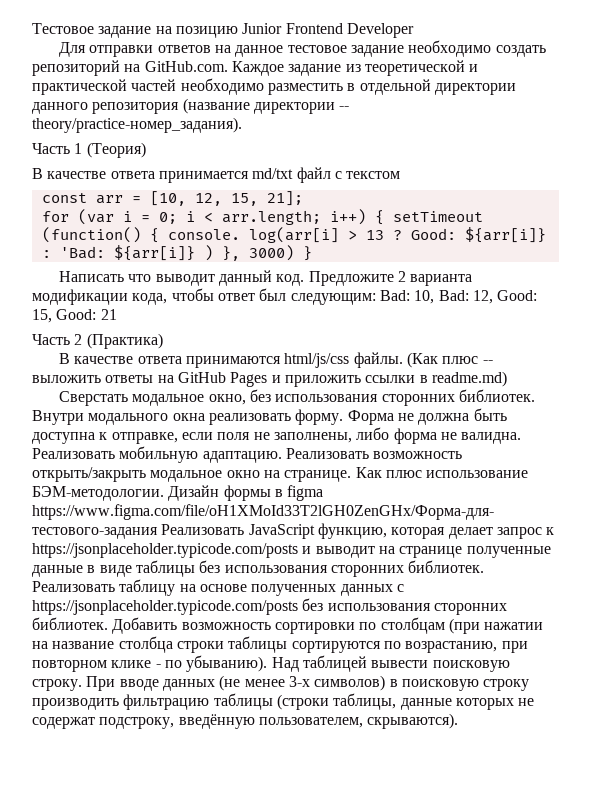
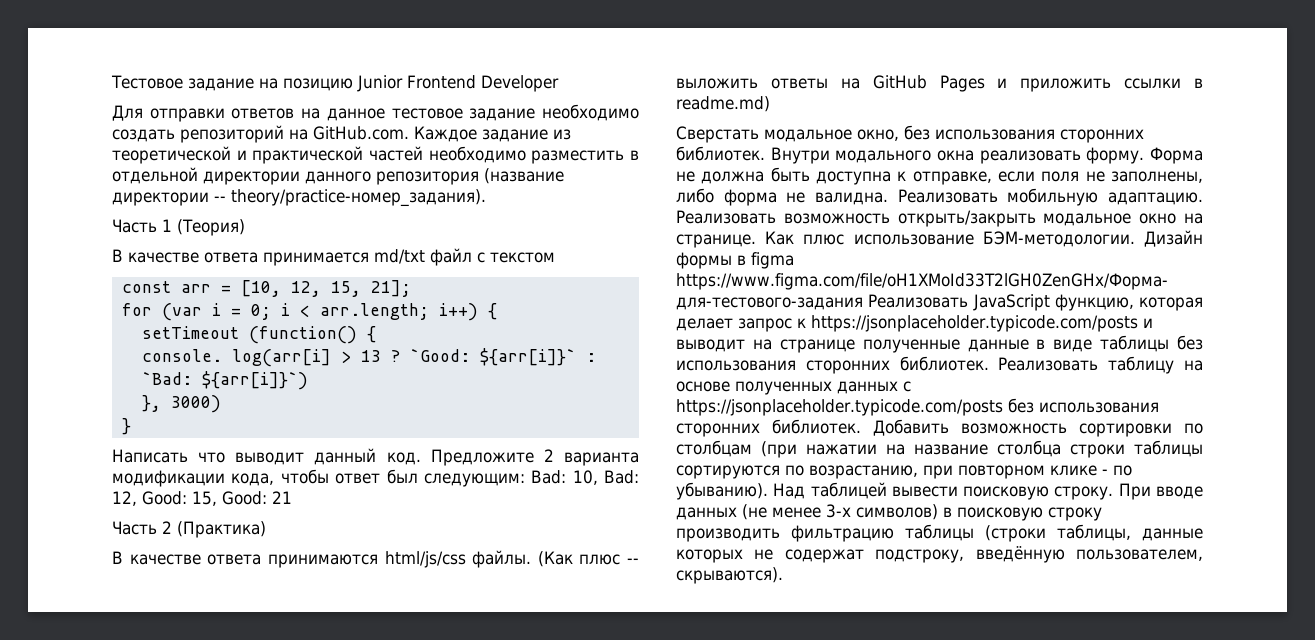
(384, 217) none -> (497, 311) //
(159, 235) none -> (376, 334) //
[410,227,546,243] [41,245,213,261] Good: ${arr[i]} : 'Bad: ${arr[i]} ) -> [409,348,596,366] [141,371,308,390] `Good: ${arr[i]}` : `Bad: ${arr[i]}`) //
(294, 253) none -> (221, 404) //

